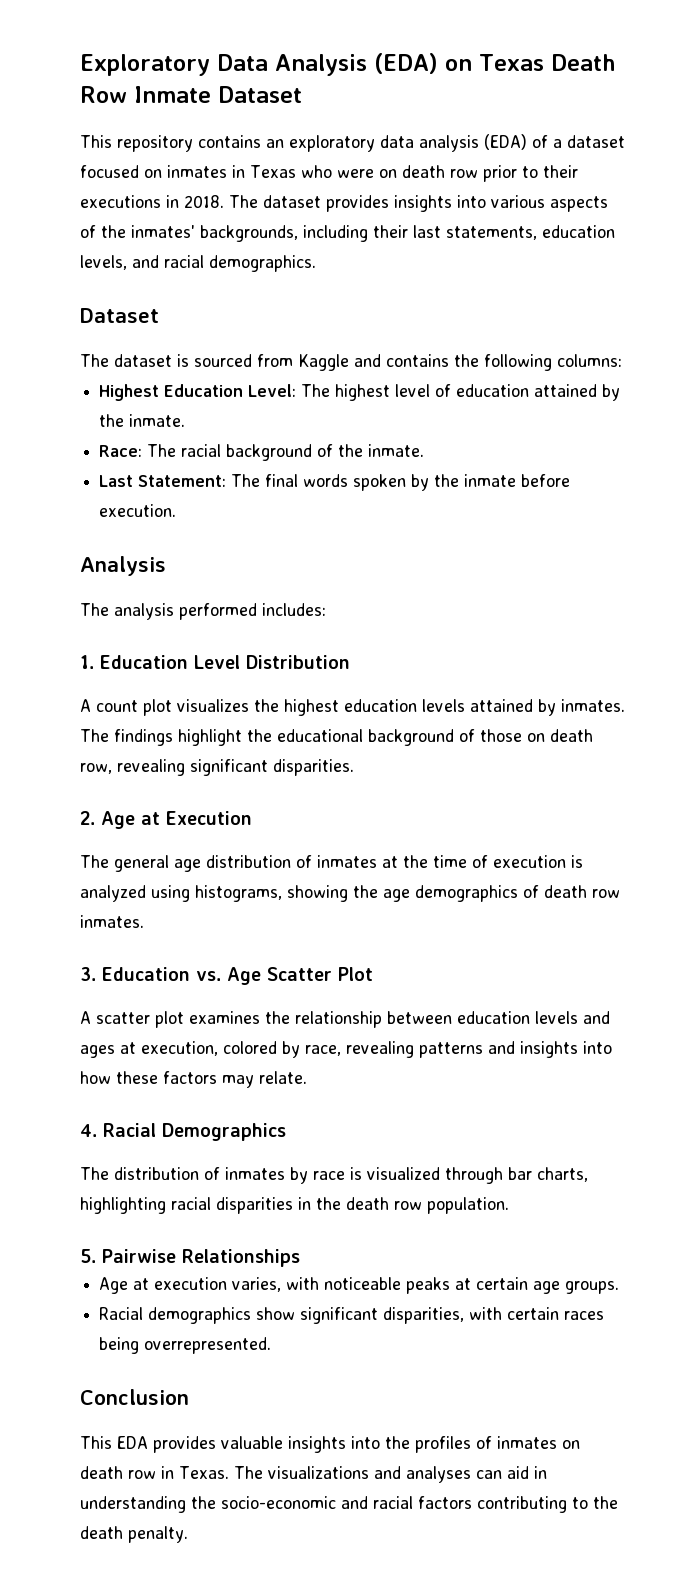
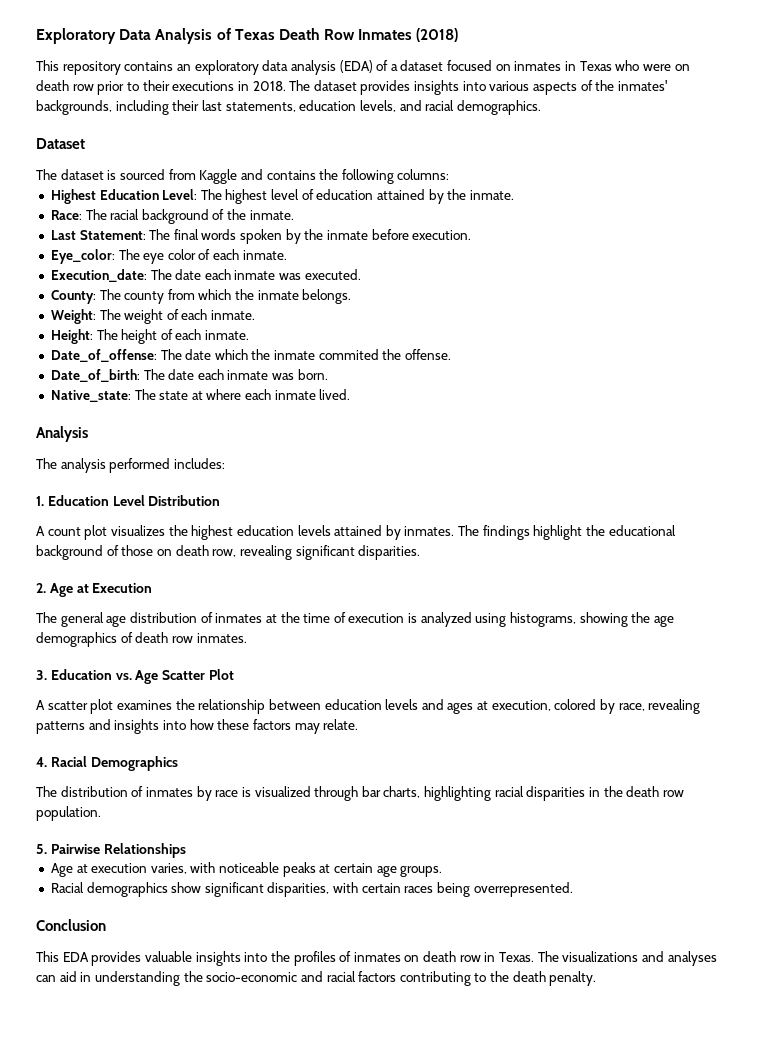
[374,53,472,74] (EDA) on -> [216,28,231,40] of
[134,86,302,103] Inmate Dataset -> [358,28,459,42] Inmates (2018)
(177, 510) none -> [50,249,287,264] [50,269,361,282] [50,289,352,304] [50,309,256,324] [50,329,250,344] [50,349,452,362] [50,369,328,382] [50,389,351,402] // Eye_color: The eye color of each inmate. // Execution_date: The date each inmate was executed. // County: The county from which the inmate belongs. // Weight: The weight of each inmate. // Height: The height of each inmate. // Date_of_offense: The date which the inmate commited the offense. // Date_of_birth: The date each inmate was born. // Native_state: The state at where each inmate lived.

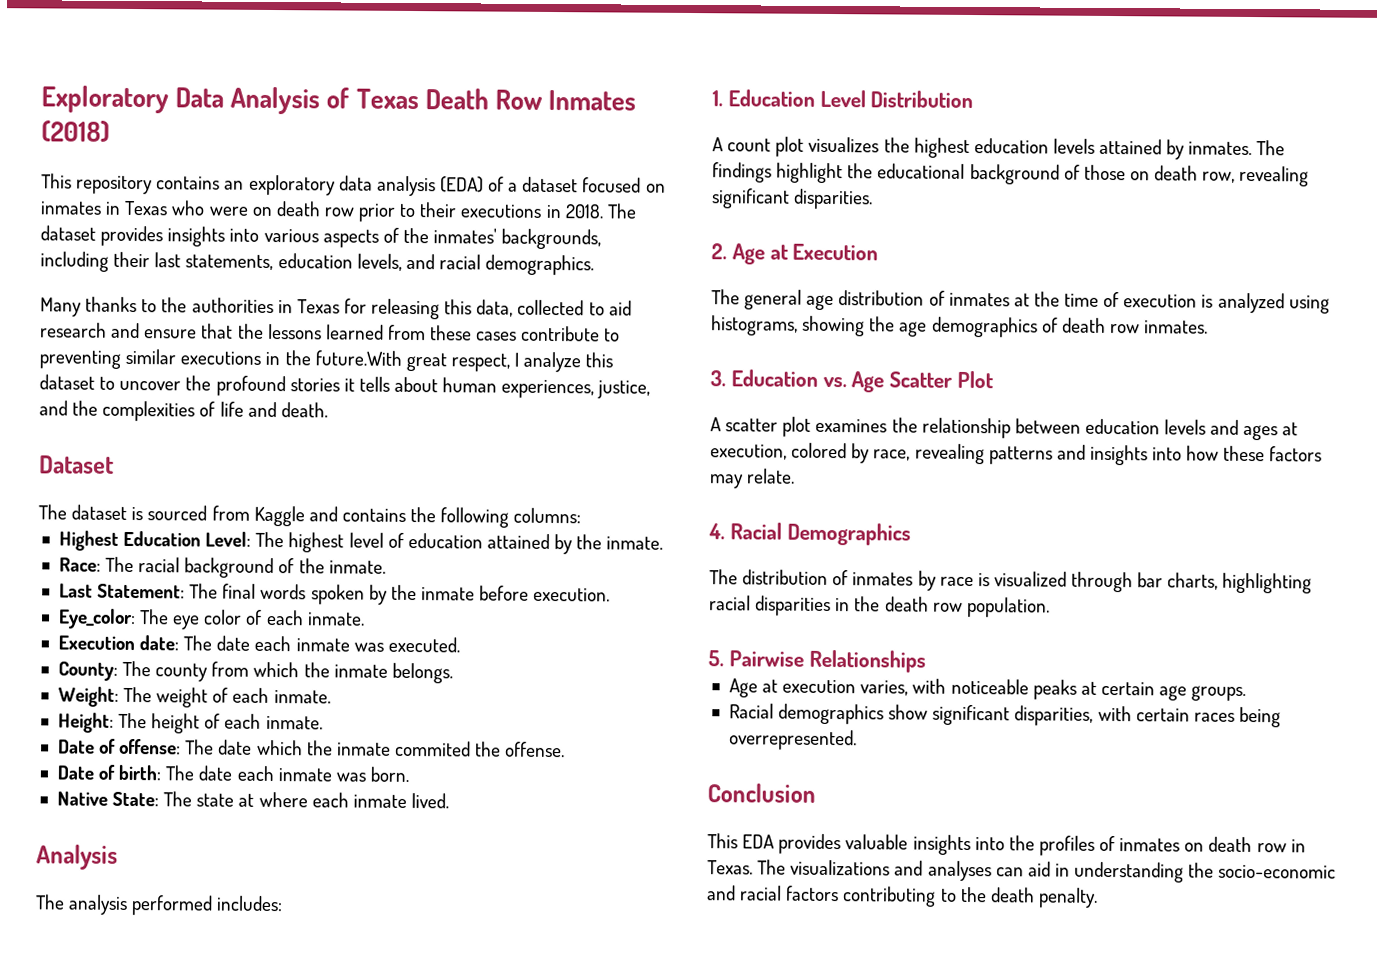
(541, 107) none -> [40,296,632,320] [40,322,621,342] [39,348,614,373] [39,374,651,399] [39,400,328,422] // Many thanks to the authorities in Texas for releasing this data, collected to aid research and ensure that the lessons learned from these cases contribute to preventing similar executions in the future.With great respect, I analyze this dataset to uncover the profound stories it tells about human experiences, justice, and the complexities of life and death.
[50,269,147,282] Execution_date: -> [57,635,180,651] Execution date:
[50,349,157,362] Date_of_offense: -> [57,738,182,755] Date of offense:
[50,369,140,382] Date_of_birth: -> [56,764,162,781] Date of birth:
[50,390,131,402] Native_state: -> [56,791,160,807] Native State:

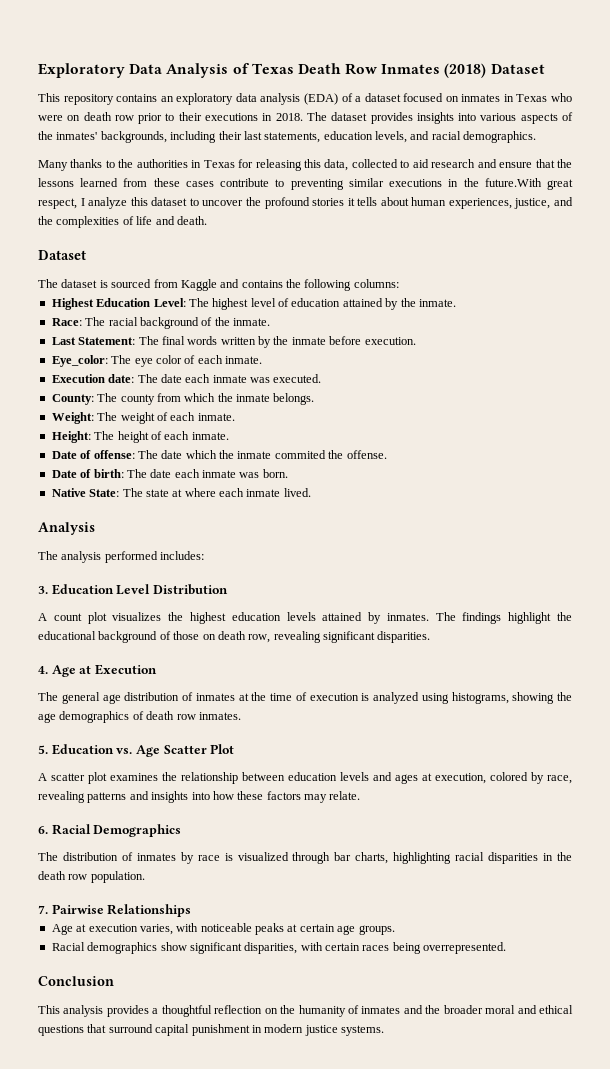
(110, 131) none -> [490,64,545,74] Dataset
[310,584,365,605] spoken -> [220,337,256,345] written
[712,90,723,107] 1. -> [38,586,48,594] 3.
[711,243,727,260] 2. -> [38,666,48,674] 4.
[710,370,726,387] 3. -> [38,745,48,754] 5.
[708,523,725,540] 4. -> [38,826,48,834] 6.
[708,650,724,667] 5. -> [38,905,48,914] 7.
[742,833,1306,856] [707,859,1337,883] [707,885,1098,908] EDA provides valuable insights into the profiles of inmates on death row in Texas. The visualizations and analyses can aid in understanding the socio-economic and racial factors contributing to the death penalty. -> [63,1005,573,1017] [38,1024,384,1036] analysis provides a thoughtful reflection on the humanity of inmates and the broader moral and ethical questions that surround capital punishment in modern justice systems.

